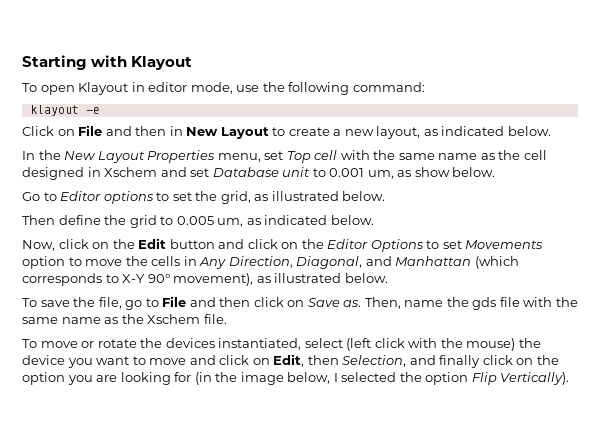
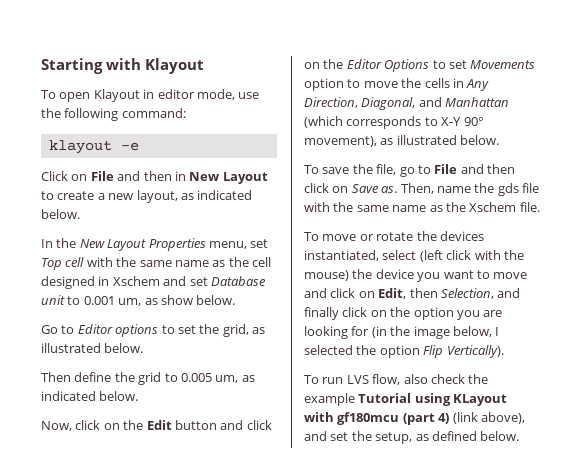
(570, 378) none -> [304,374,489,385] [304,393,508,406] [304,412,525,425] [304,431,520,444] // To run LVS flow, also check the example Tutorial using KLayout with gf180mcu (part 4) (link above), and set the setup, as defined below.

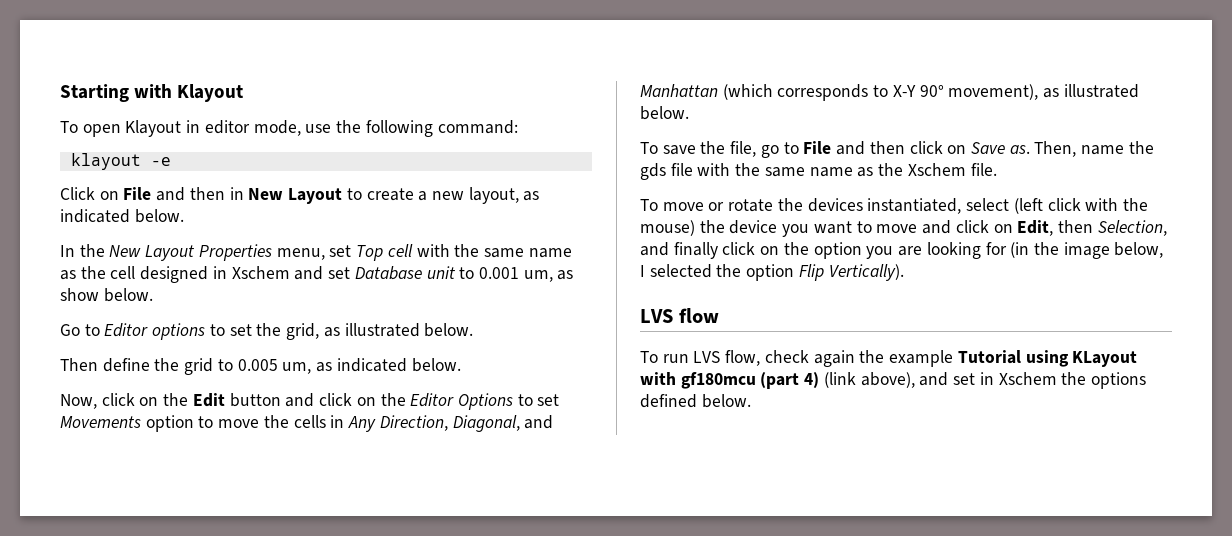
(504, 351) none -> [640,308,719,323] // LVS flow
[403,374,465,384] also check -> [764,350,855,367] check again
[351,431,429,444] the setup, as -> [979,372,1146,389] in Xschem the options

